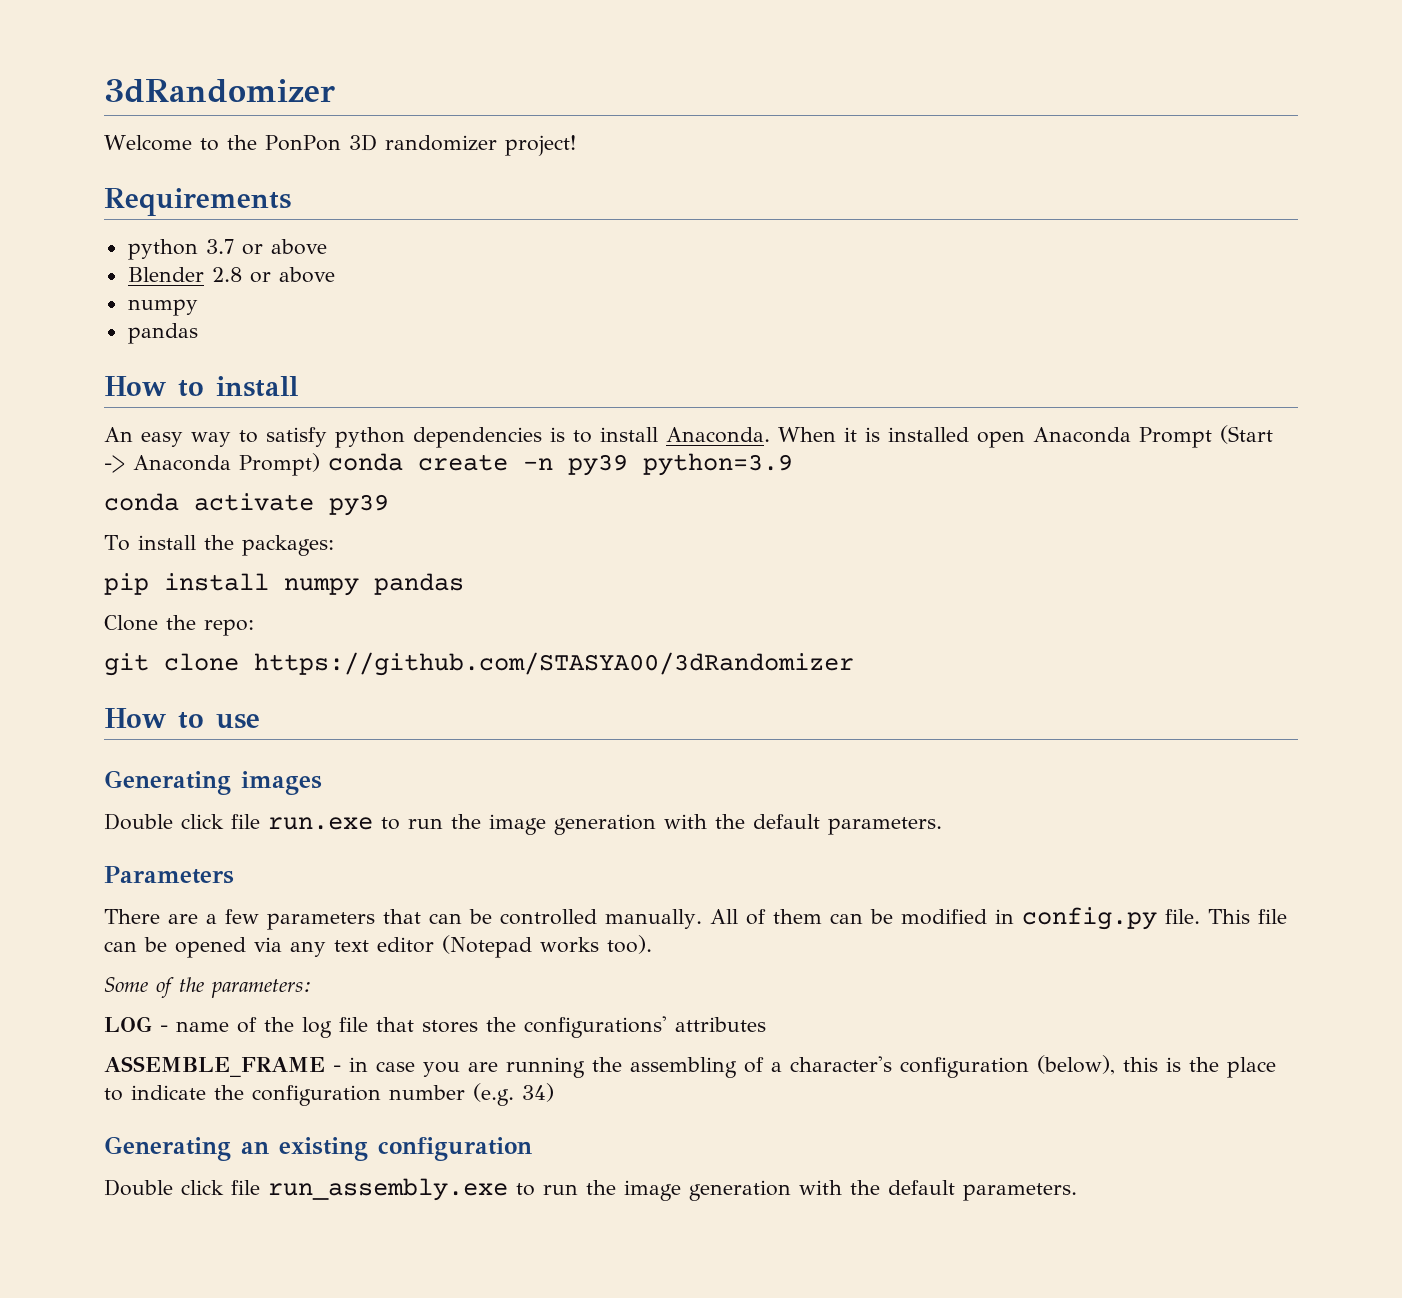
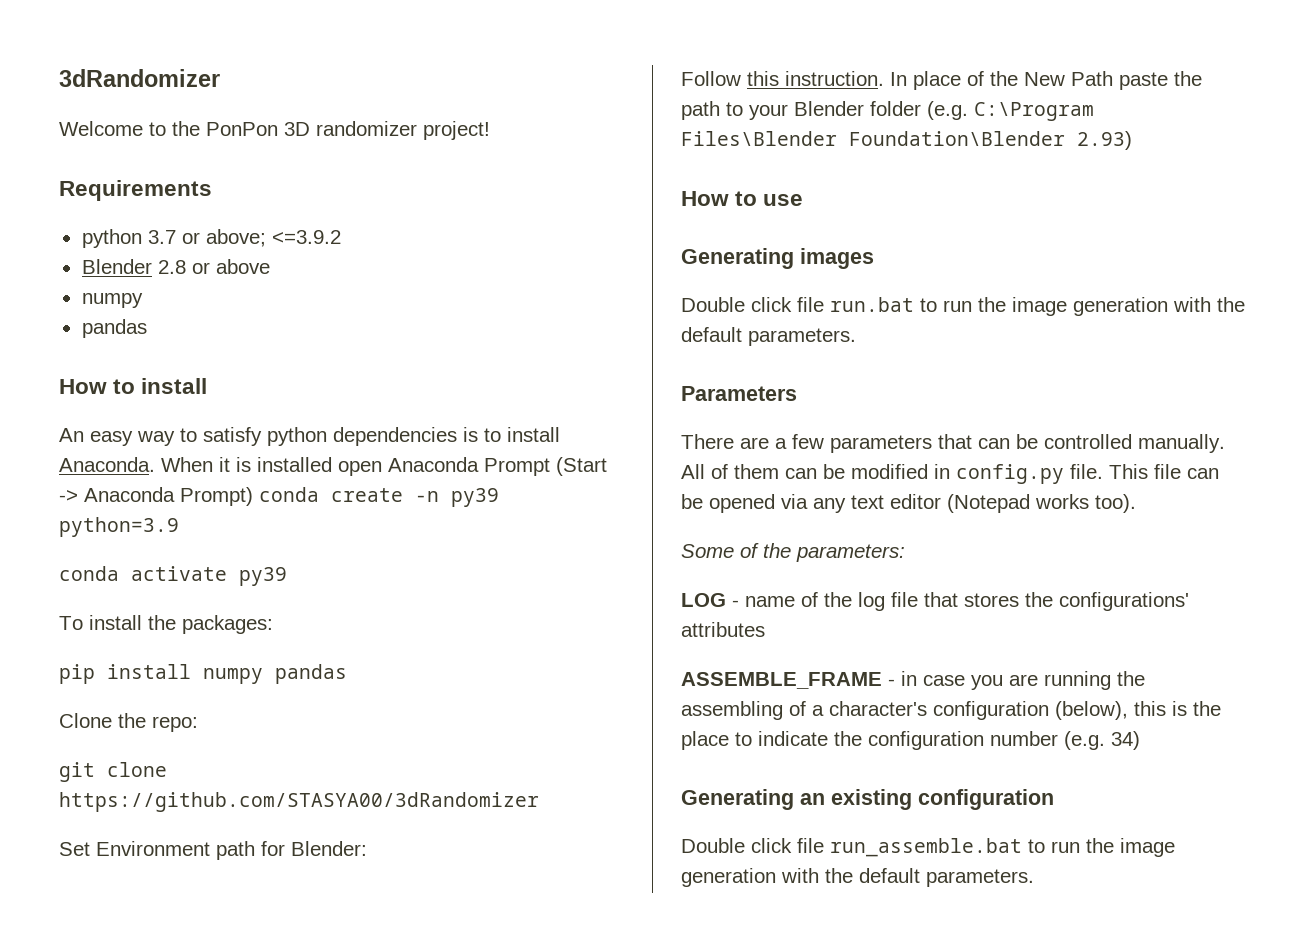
[270,239,327,255] above -> [205,229,341,247] above; <=3.9.2
(854, 664) none -> [59,841,367,860] [681,71,1202,90] [681,101,1094,121] [681,131,1132,150] // Set Environment path for Blender: // Follow this instruction. In place of the New Path paste the path to your Blender folder (e.g. C:\Program Files\Blender Foundation\Blender 2.93)
[268,817,373,830] run.exe -> [830,297,914,312] run.bat
[268,1178,508,1201] run_assembly.exe -> [830,838,1022,857] run_assemble.bat

